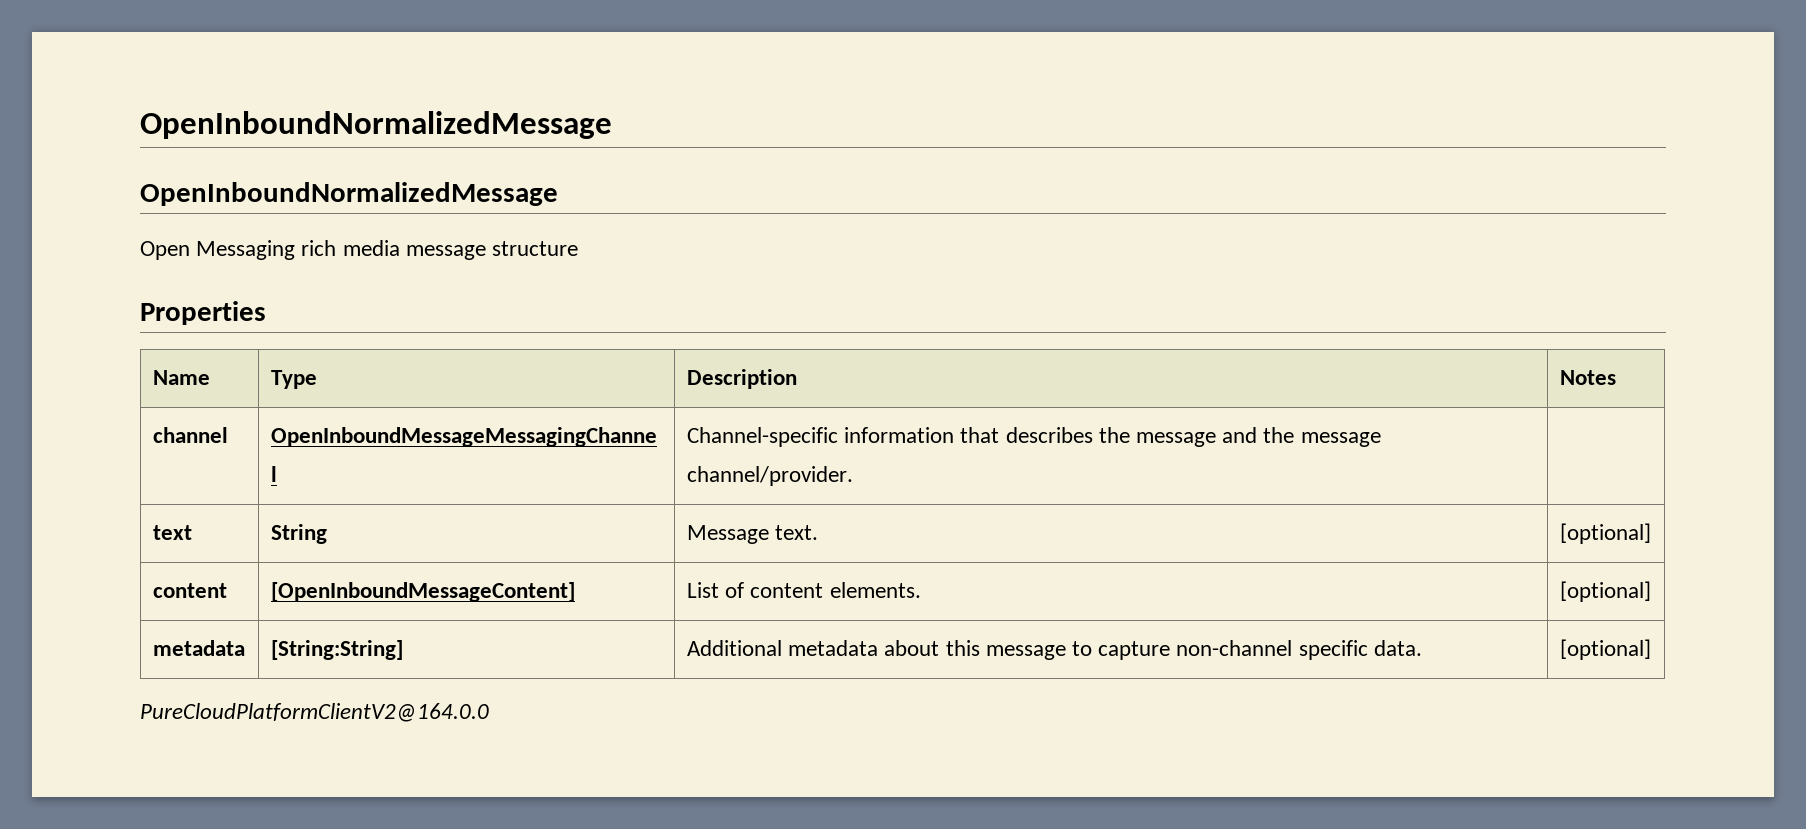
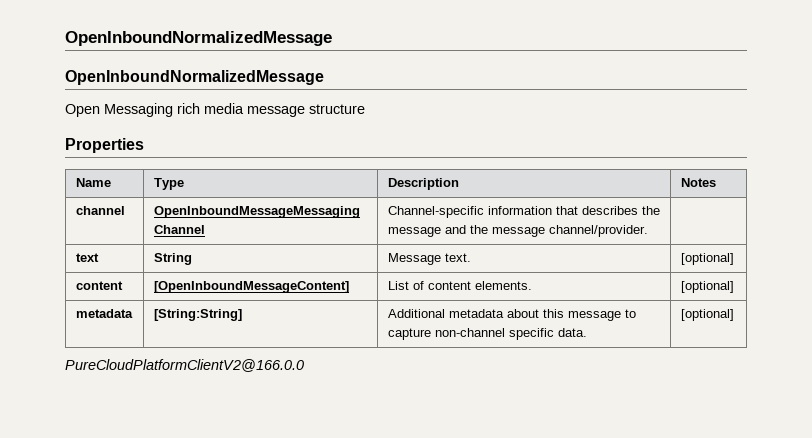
[140,703,489,722] PureCloudPlatformClientV2@164.0.0 -> [65,359,304,372] PureCloudPlatformClientV2@166.0.0

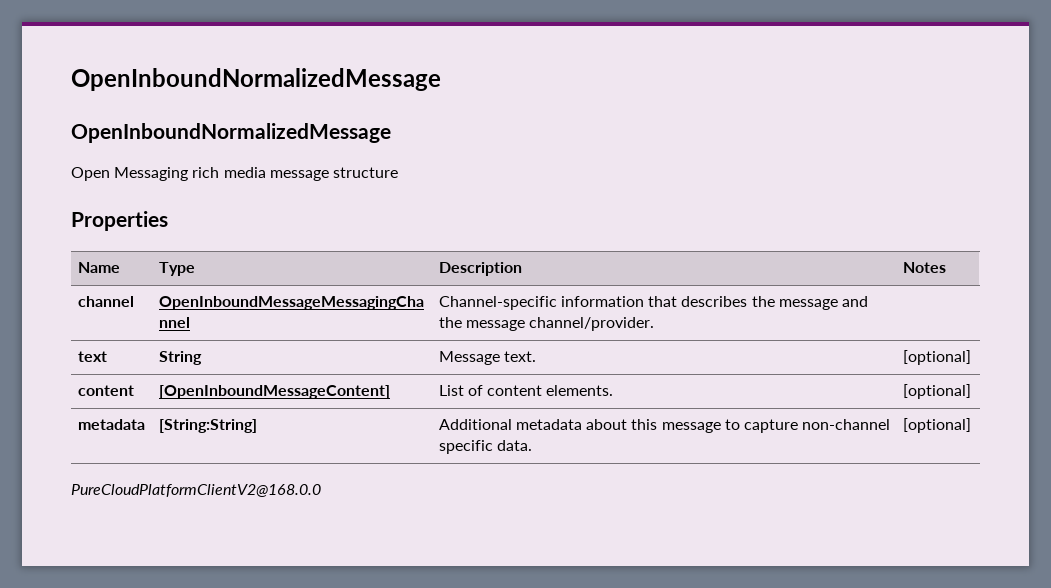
[65,359,304,372] PureCloudPlatformClientV2@166.0.0 -> [71,484,321,497] PureCloudPlatformClientV2@168.0.0

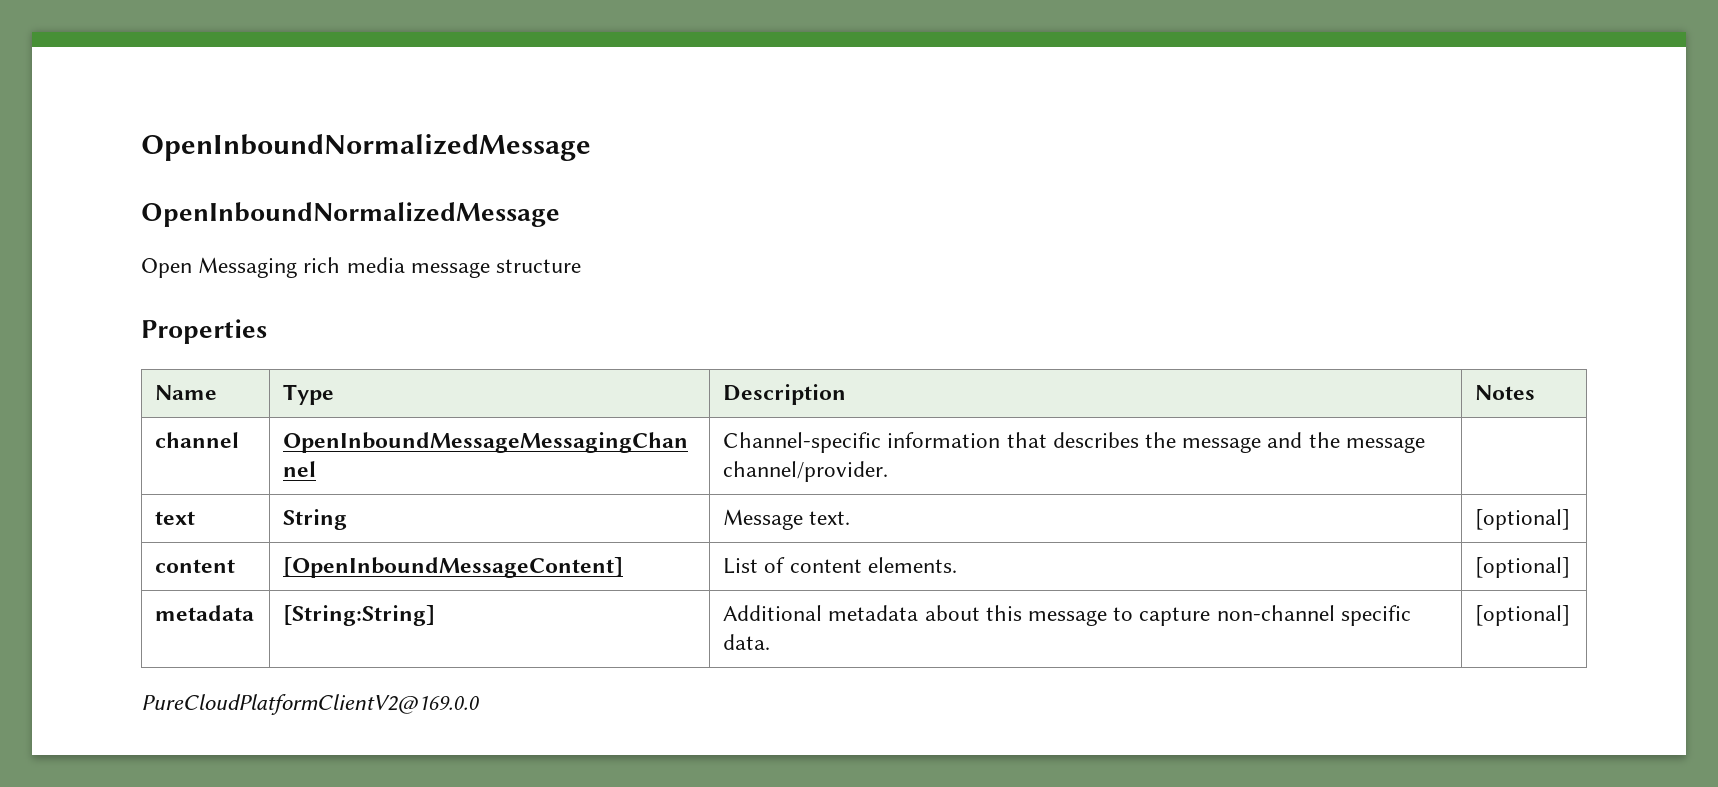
[71,484,321,497] PureCloudPlatformClientV2@168.0.0 -> [141,694,479,715] PureCloudPlatformClientV2@169.0.0

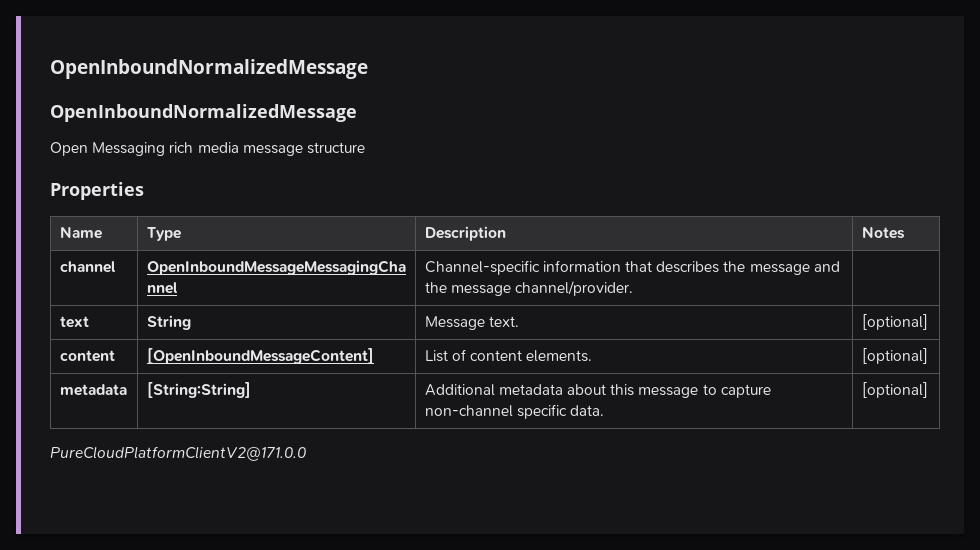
[141,694,479,715] PureCloudPlatformClientV2@169.0.0 -> [50,446,306,461] PureCloudPlatformClientV2@171.0.0

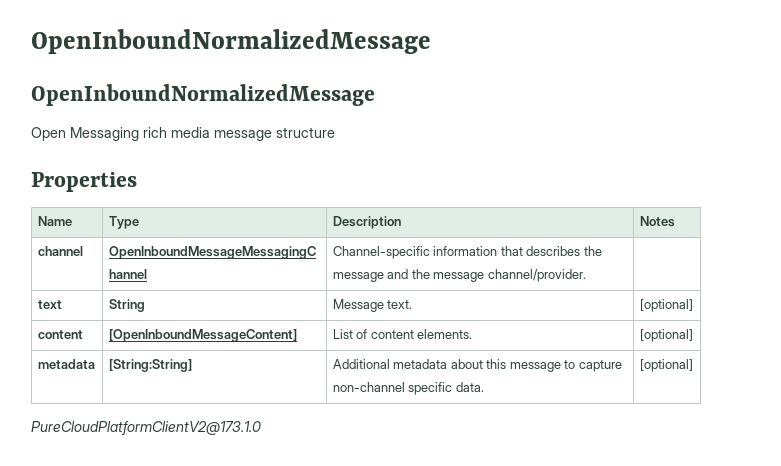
[50,446,306,461] PureCloudPlatformClientV2@171.0.0 -> [31,421,262,435] PureCloudPlatformClientV2@173.1.0

